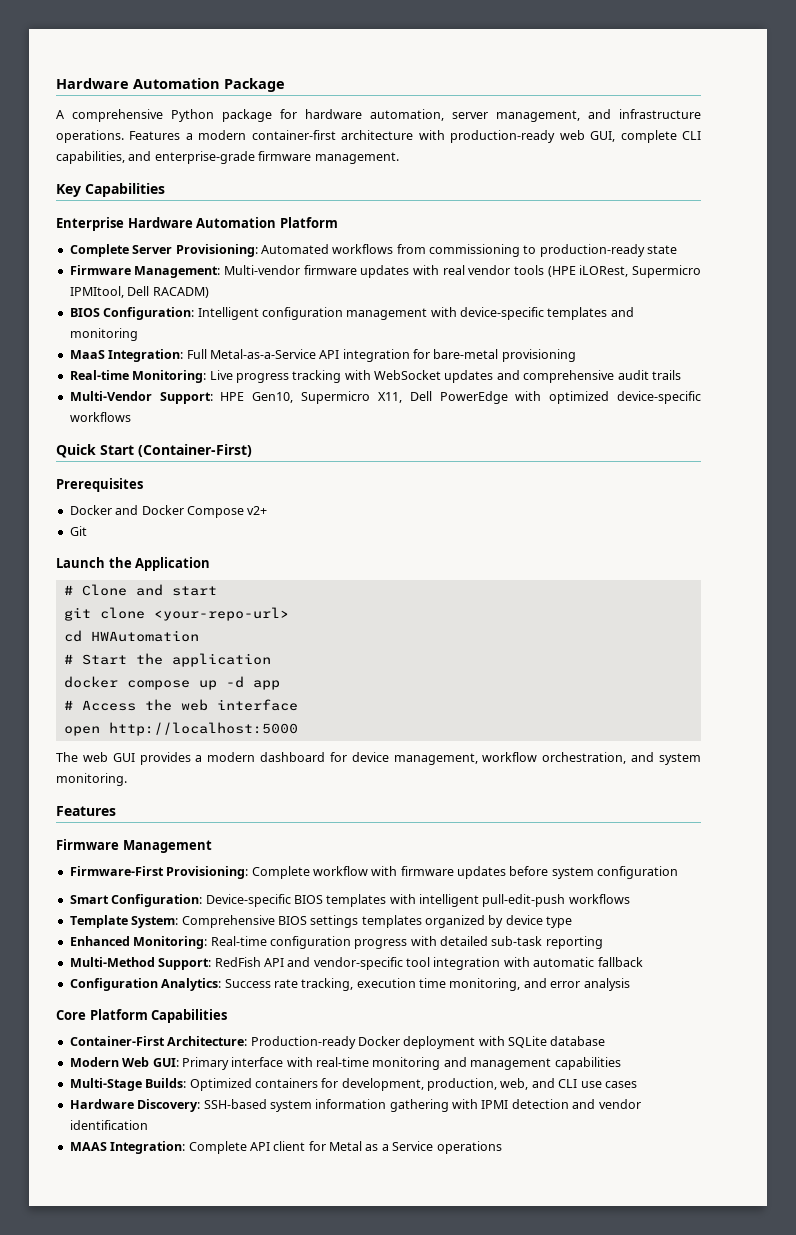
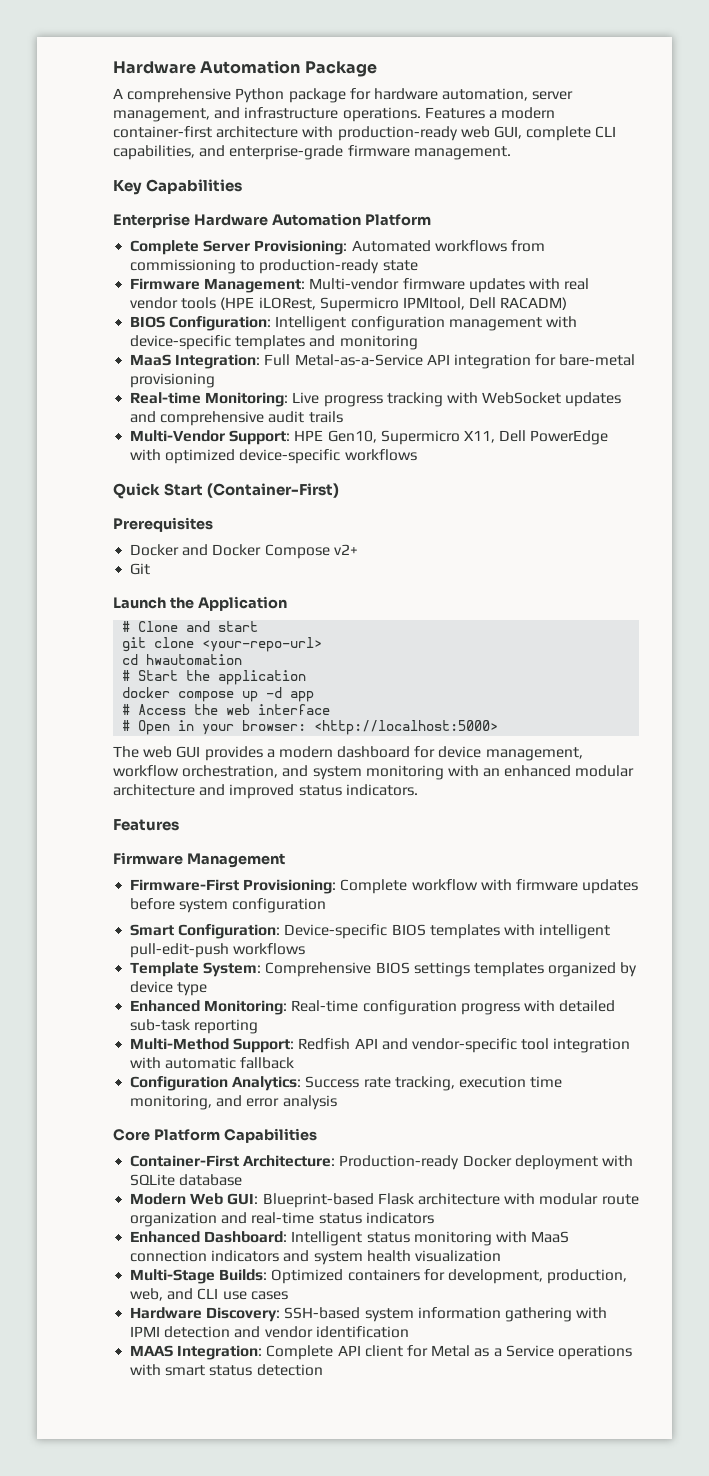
[90,630,199,642] HWAutomation -> [146,654,243,665] hwautomation
[63,722,298,736] open http://localhost:5000 -> [122,720,499,735] # Open in your browser: <http://localhost:5000>
[56,773,127,786] monitoring. -> [365,765,635,780] [113,784,418,799] monitoring with an enhanced modular architecture and improved status indicators.
[214,957,261,967] RedFish -> [298,1038,351,1050] Redfish
[181,1057,621,1070] Primary interface with real-time monitoring and management capabilities -> [262,1193,639,1208] [130,1212,434,1227] [130,1231,570,1246] [130,1250,501,1265] Blueprint-based Flask architecture with modular route organization and real-time status indicators // Enhanced Dashboard: Intelligent status monitoring with MaaS connection indicators and system health visualization
(502, 1147) none -> [130,1364,323,1376] with smart status detection

